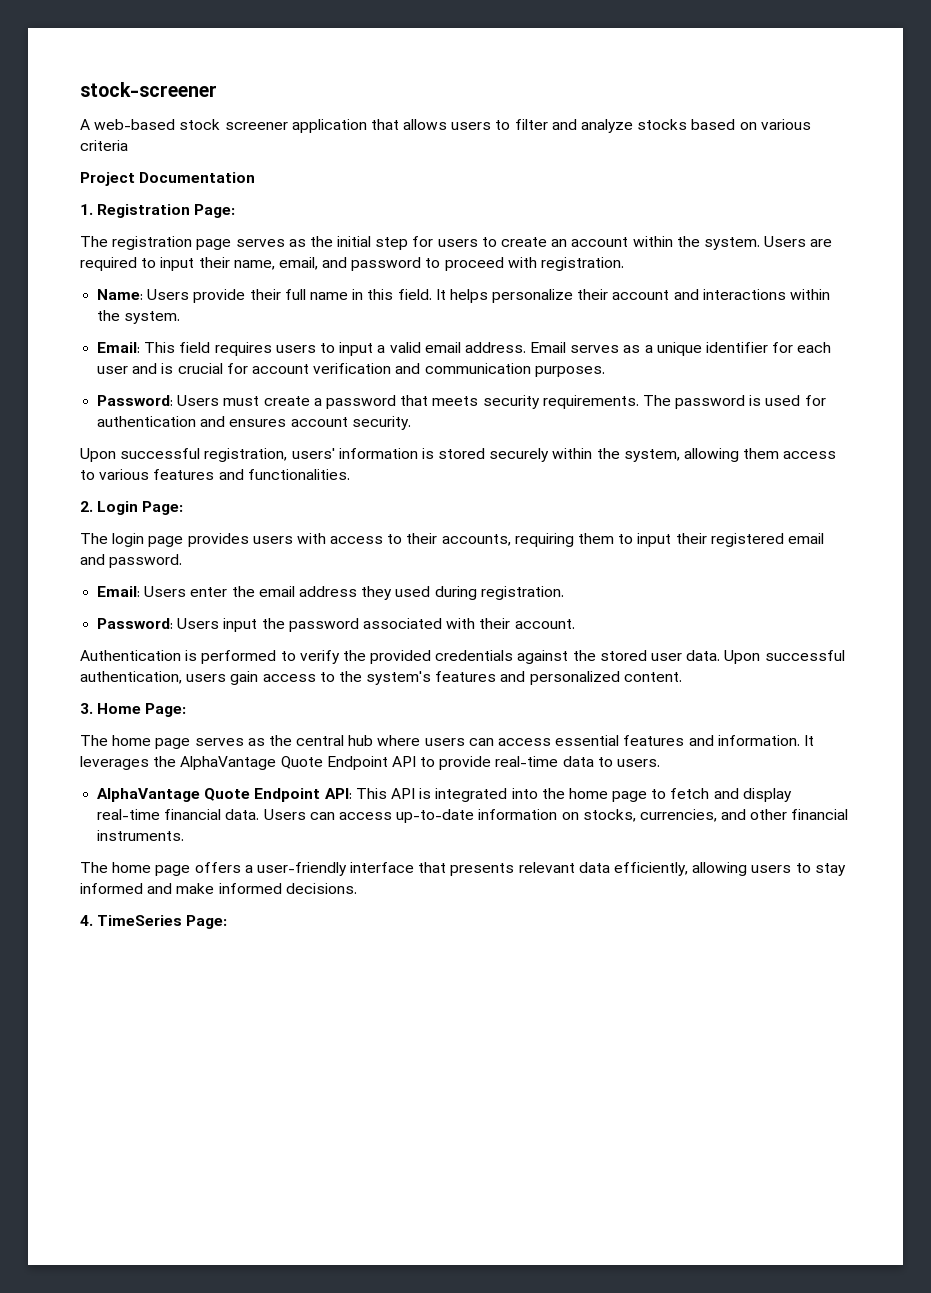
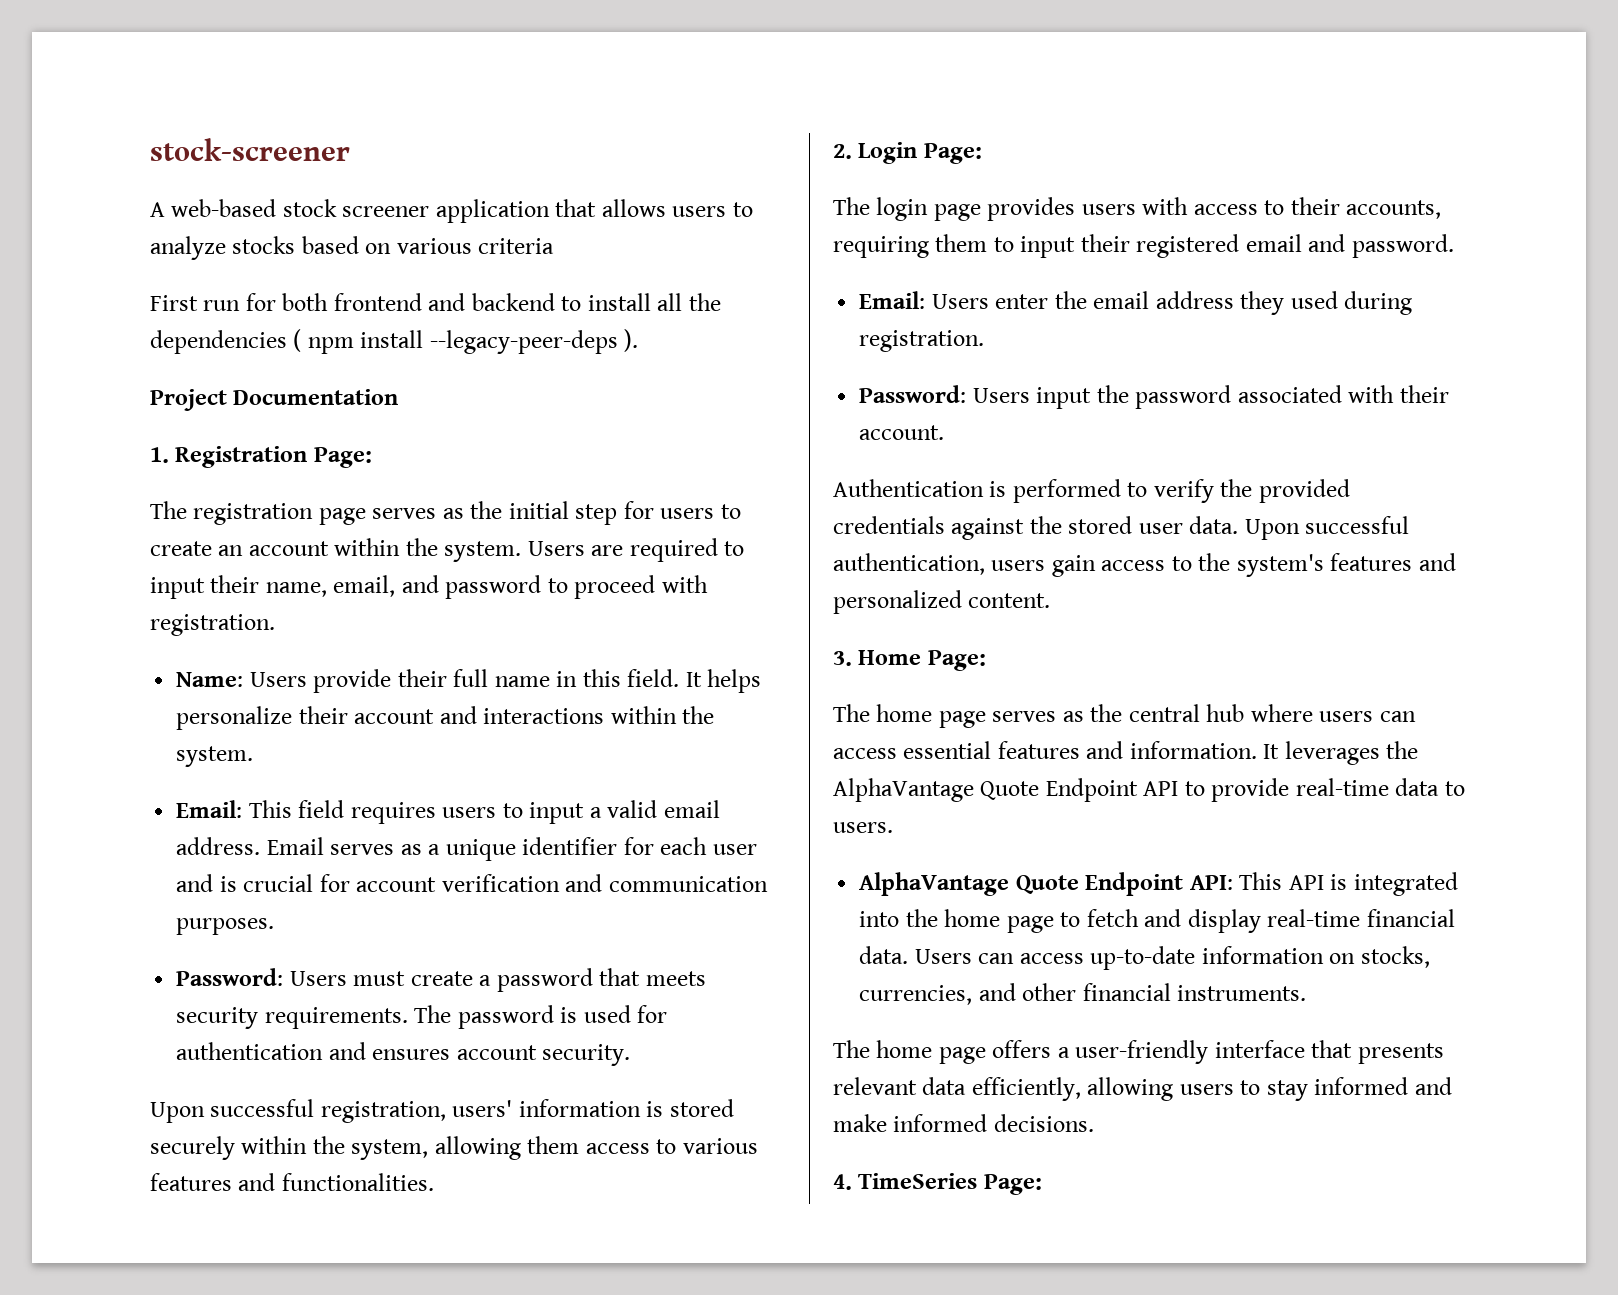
[514,119,577,130] filter and -> (753, 209) none
(128, 145) none -> [150,293,721,311] [150,329,639,354] // First run for both frontend and backend to install all the dependencies ( npm install --legacy-peer-deps ).

